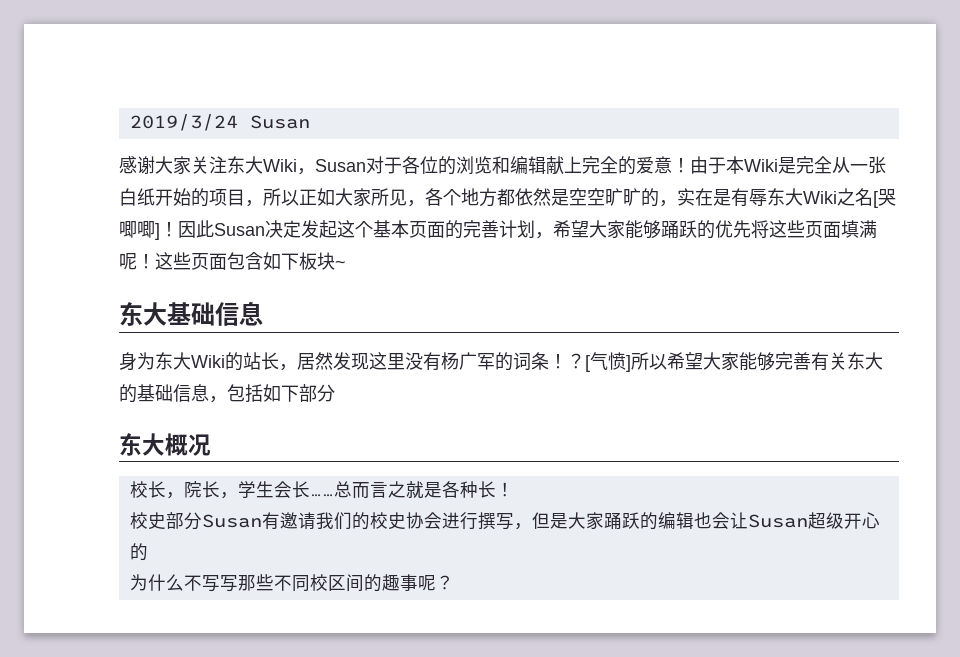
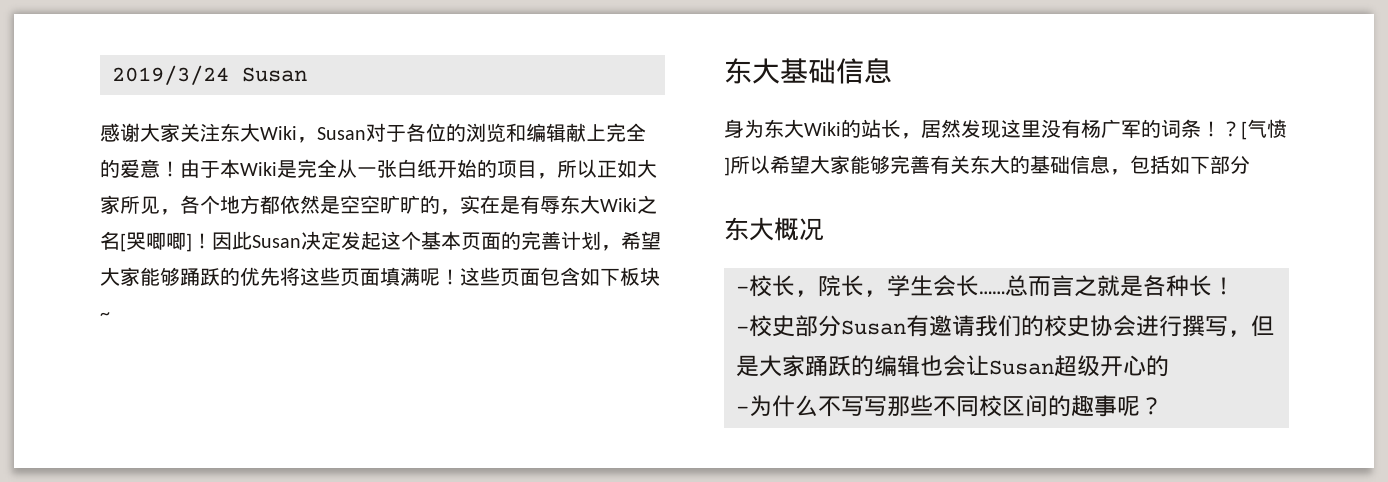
(211, 445) none -> [736,286,749,294] -
(514, 489) none -> [736,326,749,334] -
(148, 552) none -> [736,406,749,414] -

